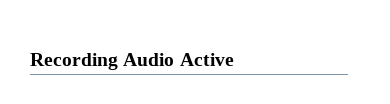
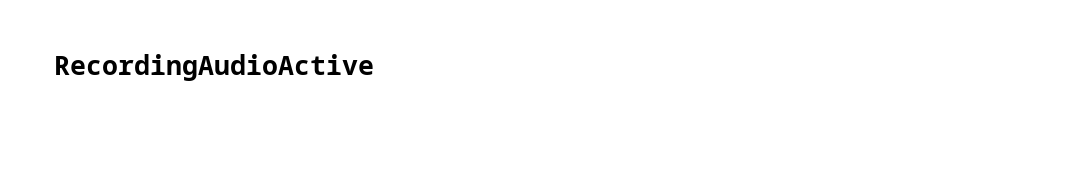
[30,53,234,70] Recording Audio Active -> [54,54,374,81] RecordingAudioActive

